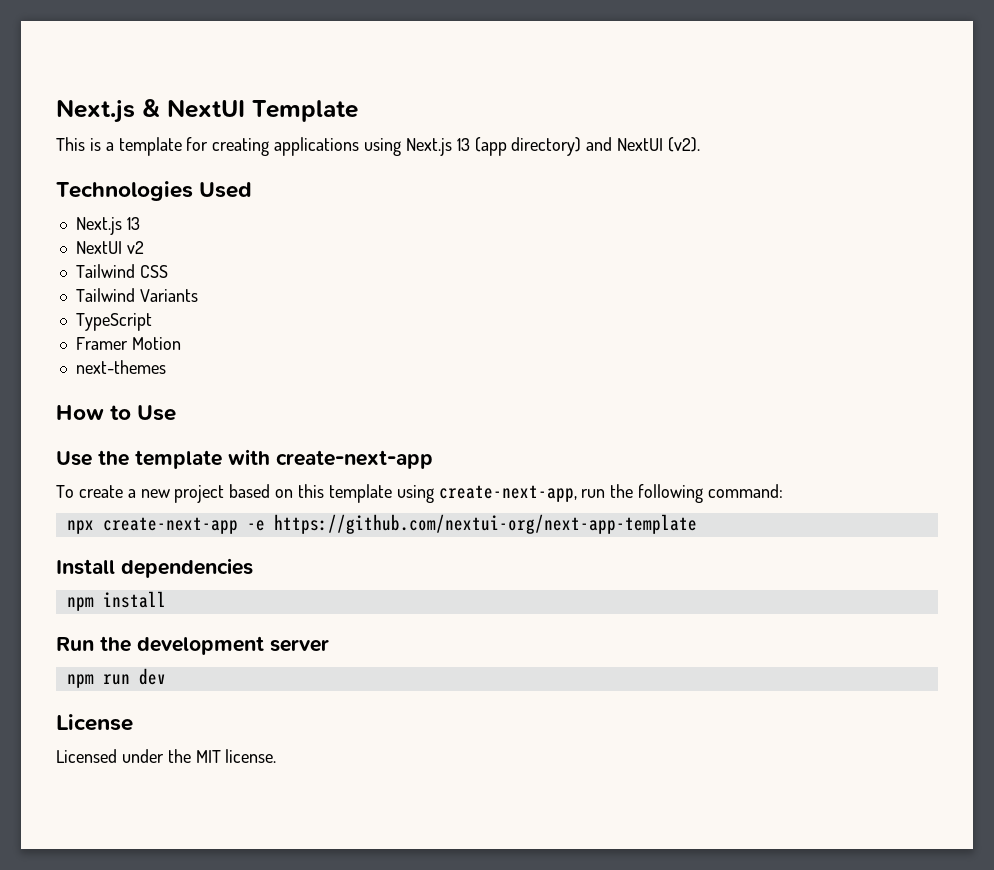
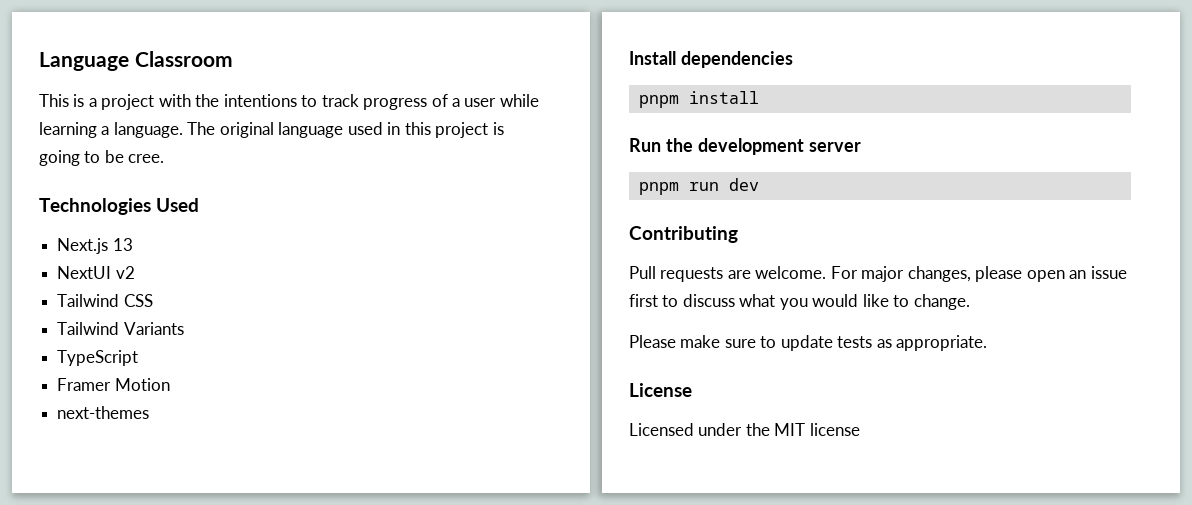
[56,99,358,123] Next.js & NextUI Template -> [39,51,233,71] Language Classroom
[118,137,701,156] template for creating applications using Next.js 13 (app directory) and NextUI (v2). -> [101,94,539,110] [39,122,504,138] [39,150,165,166] project with the intentions to track progress of a user while learning a language. The original language used in this project is going to be cree.
[56,405,177,421] [56,449,433,469] [56,484,784,503] [66,514,697,534] // How to Use // Use the template with create-next-app // To create a new project based on this template using create-next-app, run the following command: // npx create-next-app -e https://github.com/nextui-org/next-app-template -> (150, 412) none
[66,597,94,611] npm -> [638,95,679,108] pnpm
[66,674,94,688] npm -> [638,182,679,195] pnpm
(166, 676) none -> [629,226,738,243] [629,266,1127,282] [629,294,970,310] [629,335,988,351] // Contributing // Pull requests are welcome. For major changes, please open an issue first to discuss what you would like to change. // Please make sure to update tests as appropriate.
[225,749,277,763] license. -> [809,423,860,436] license

